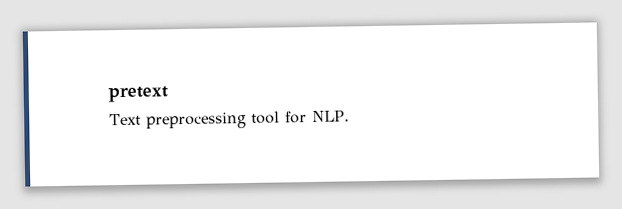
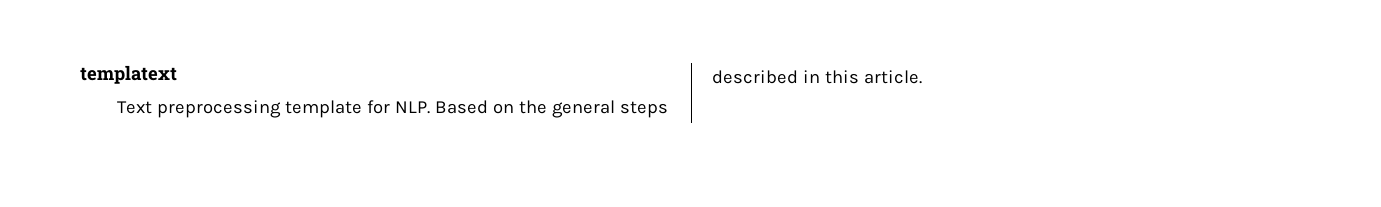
[108,86,168,103] pretext -> [80,65,177,84] templatext
[250,111,280,124] tool -> [285,100,363,118] template
(350, 116) none -> [435,100,669,118] [712,70,922,84] Based on the general steps described in this article.

